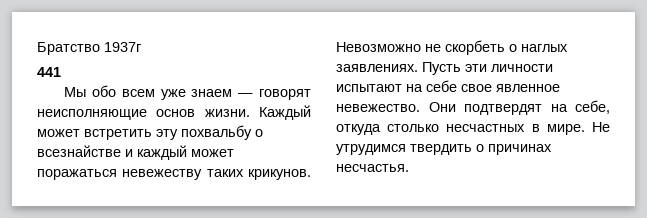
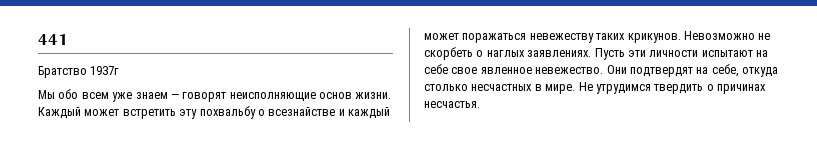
(37, 48) none -> [38,34,68,45] 441 //
[37,67,61,77] // 441 -> (120, 70) none

